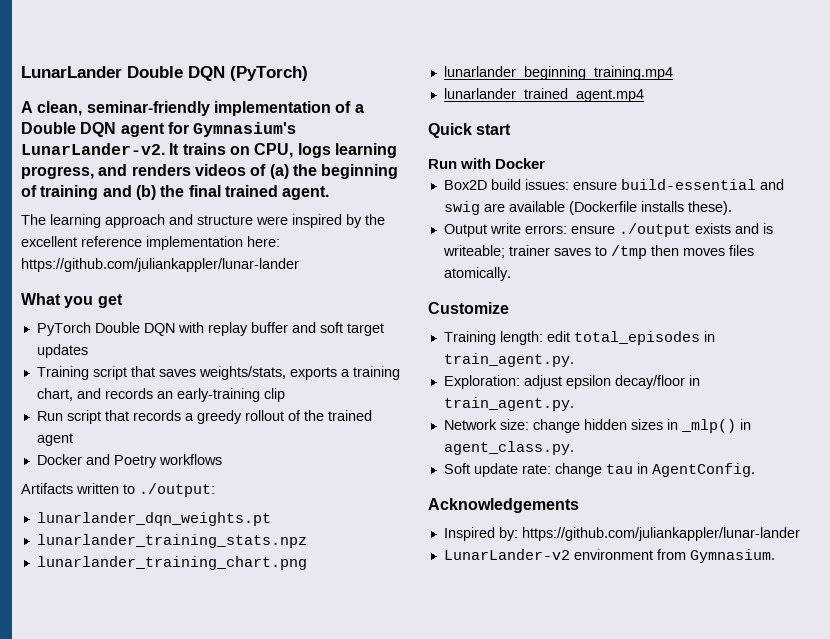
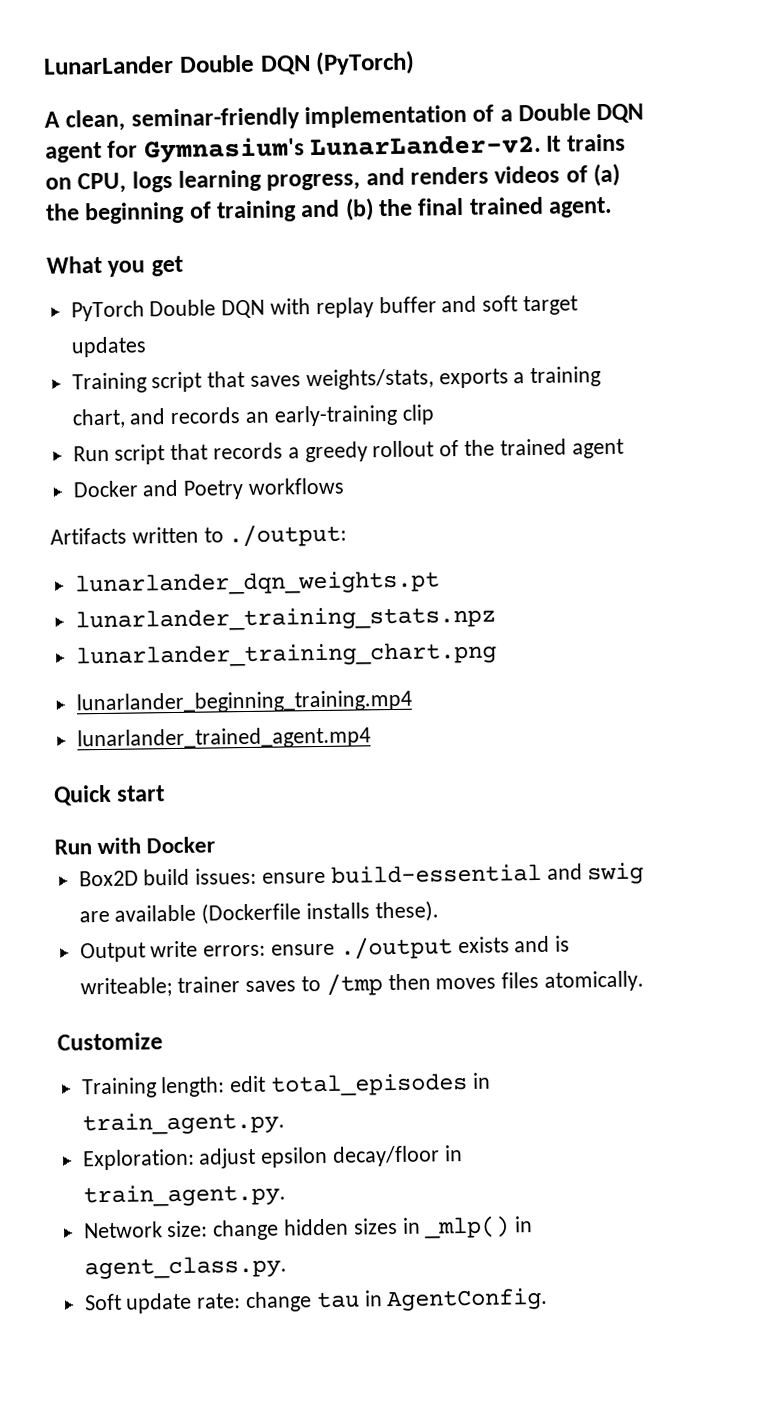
[21,214,385,228] [21,236,280,250] [21,258,299,272] // The learning approach and structure were inspired by the excellent reference implementation here: https://github.com/juliankappler/lunar-lander -> (613, 207) none
[428,498,579,513] [443,527,800,541] [443,549,775,563] // Acknowledgements // Inspired by: https://github.com/juliankappler/lunar-lander // LunarLander-v2 environment from Gymnasium. -> (549, 1299) none

